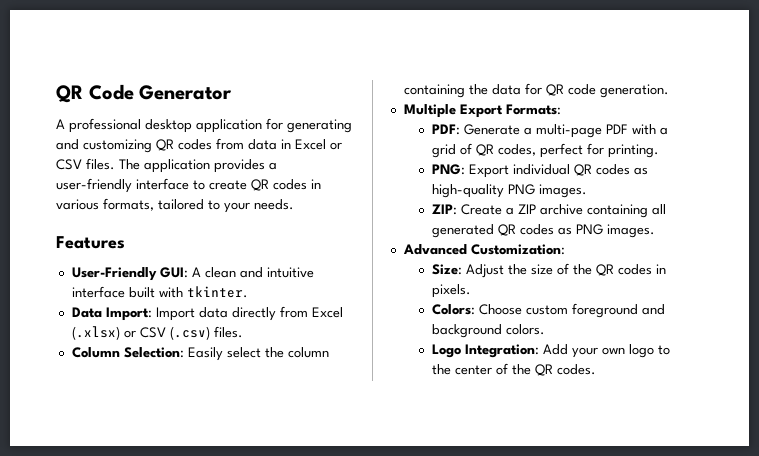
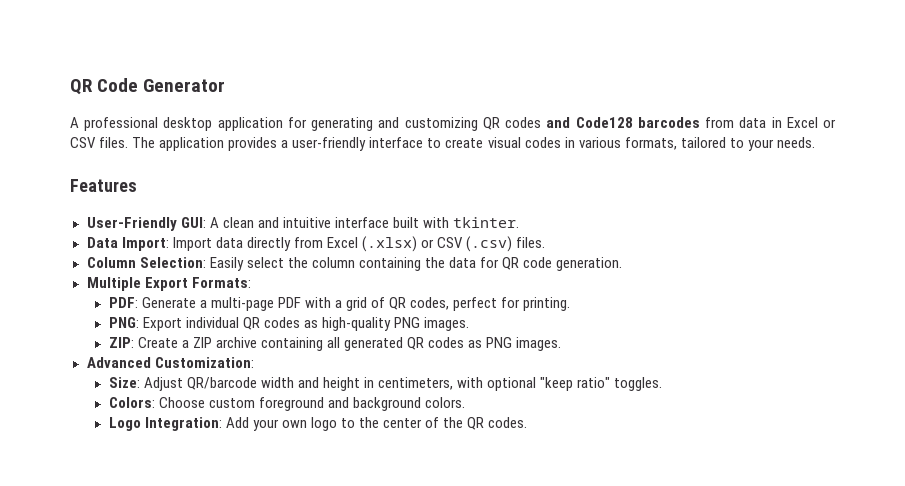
(212, 144) none -> [546,117,700,128] and Code128 barcodes
[251,179,269,191] QR -> [487,137,521,148] visual
[507,263,666,276] [431,284,471,298] the size of the QR codes in pixels. -> [186,377,663,391] QR/barcode width and height in centimeters, with optional "keep ratio" toggles.

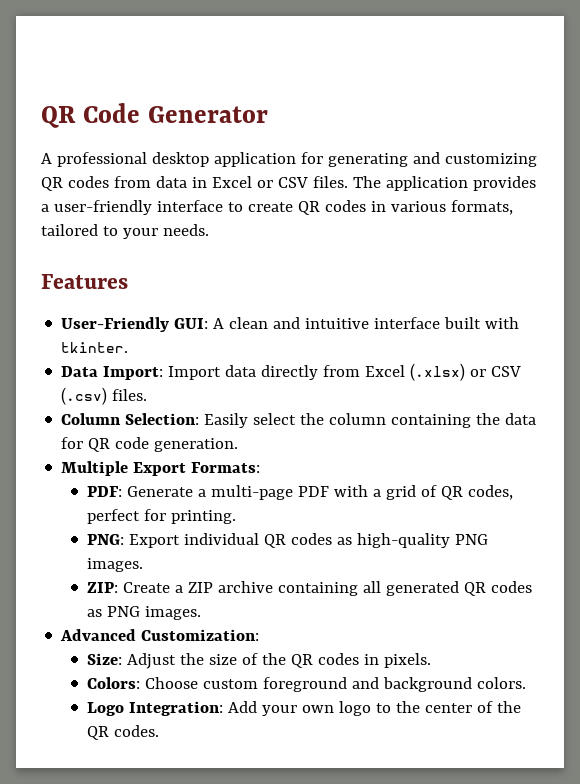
[546,117,700,128] and Code128 barcodes -> (109, 182) none
[487,137,521,148] visual -> [297,201,320,215] QR
[186,377,663,391] QR/barcode width and height in centimeters, with optional "keep ratio" toggles. -> [180,653,432,668] the size of the QR codes in pixels.

